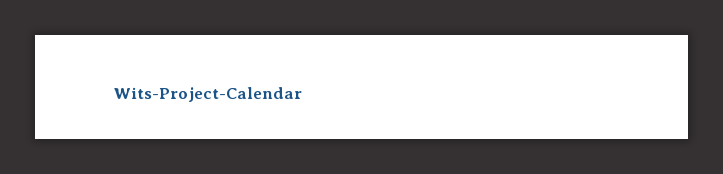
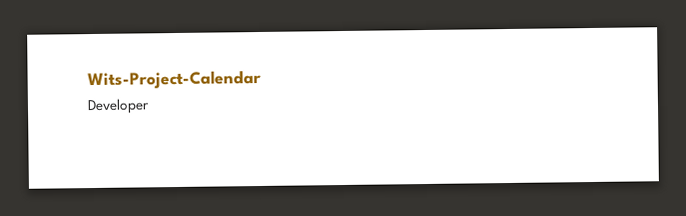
(302, 94) none -> [87,98,150,115] // Developer

